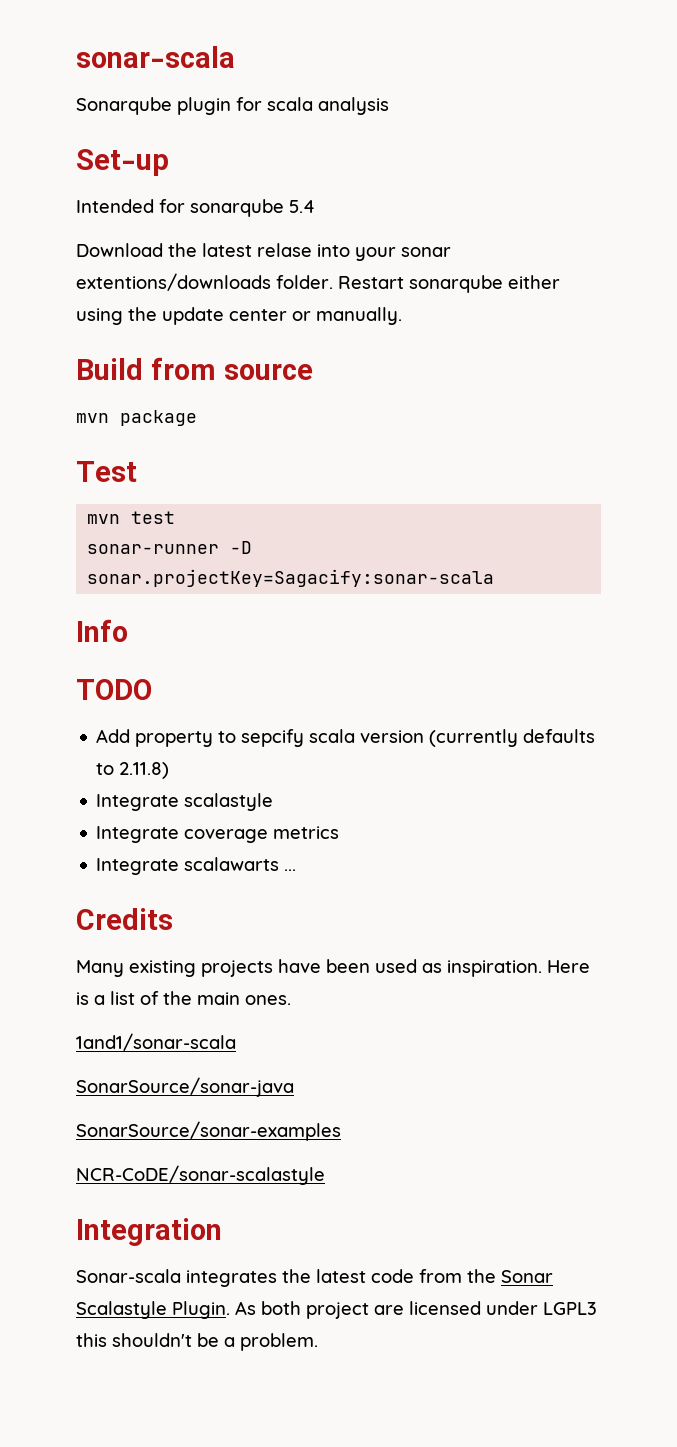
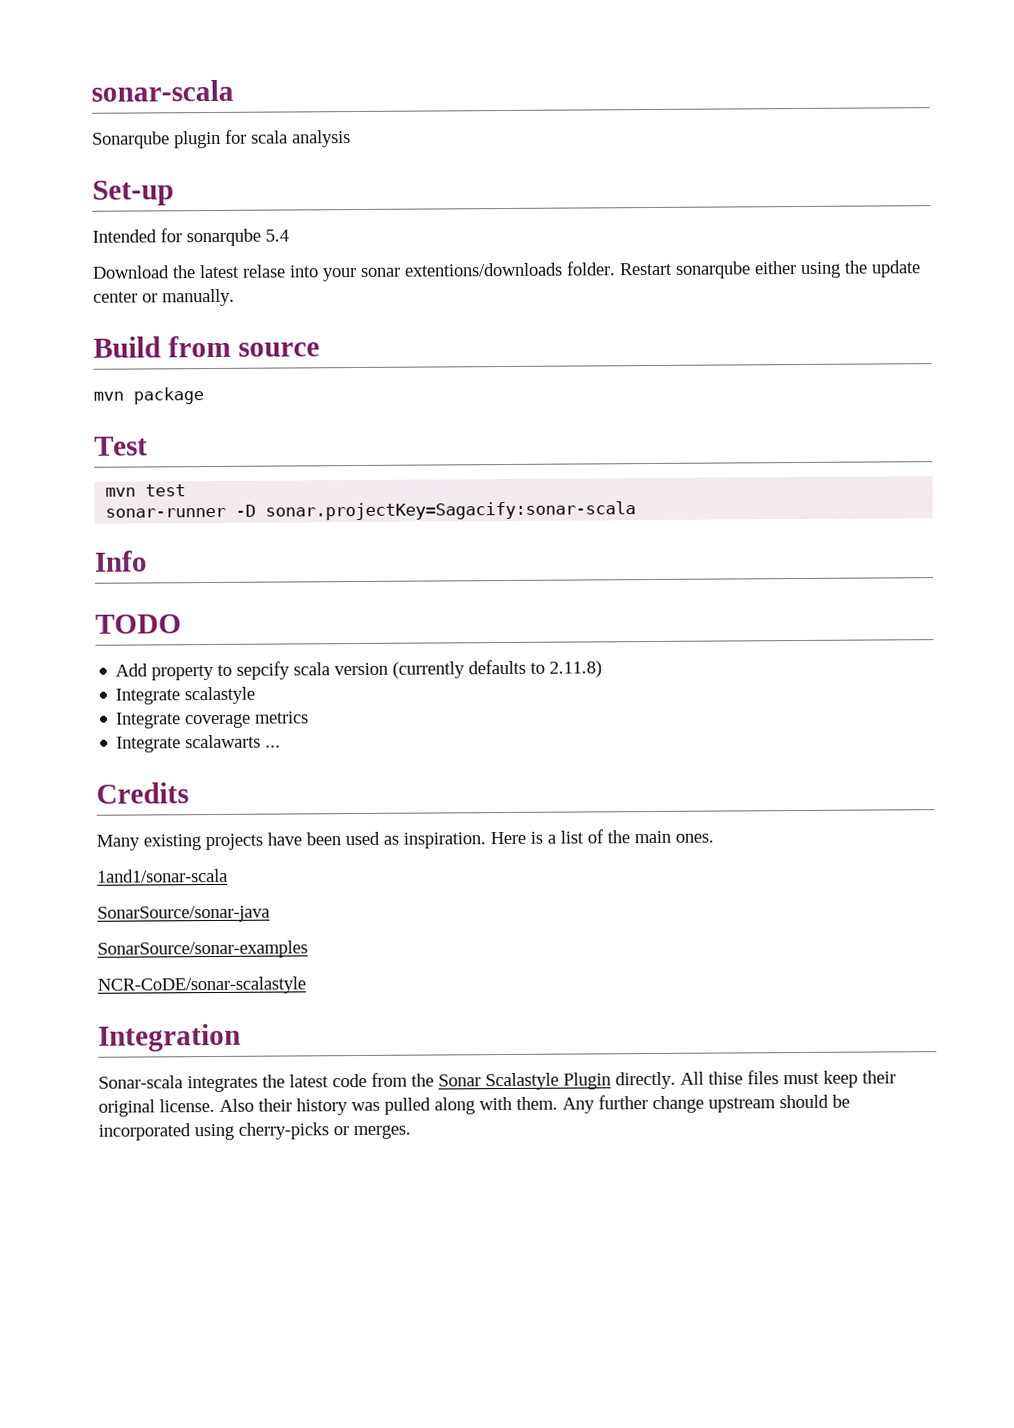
[172,1301,597,1319] [76,1333,318,1351] Plugin. As both project are licensed under LGPL3 this shouldn't be a problem. -> [563,1070,896,1090] [98,1094,850,1117] [98,1122,411,1141] Plugin directly. All thise files must keep their original license. Also their history was pulled along with them. Any further change upstream should be incorporated using cherry-picks or merges.

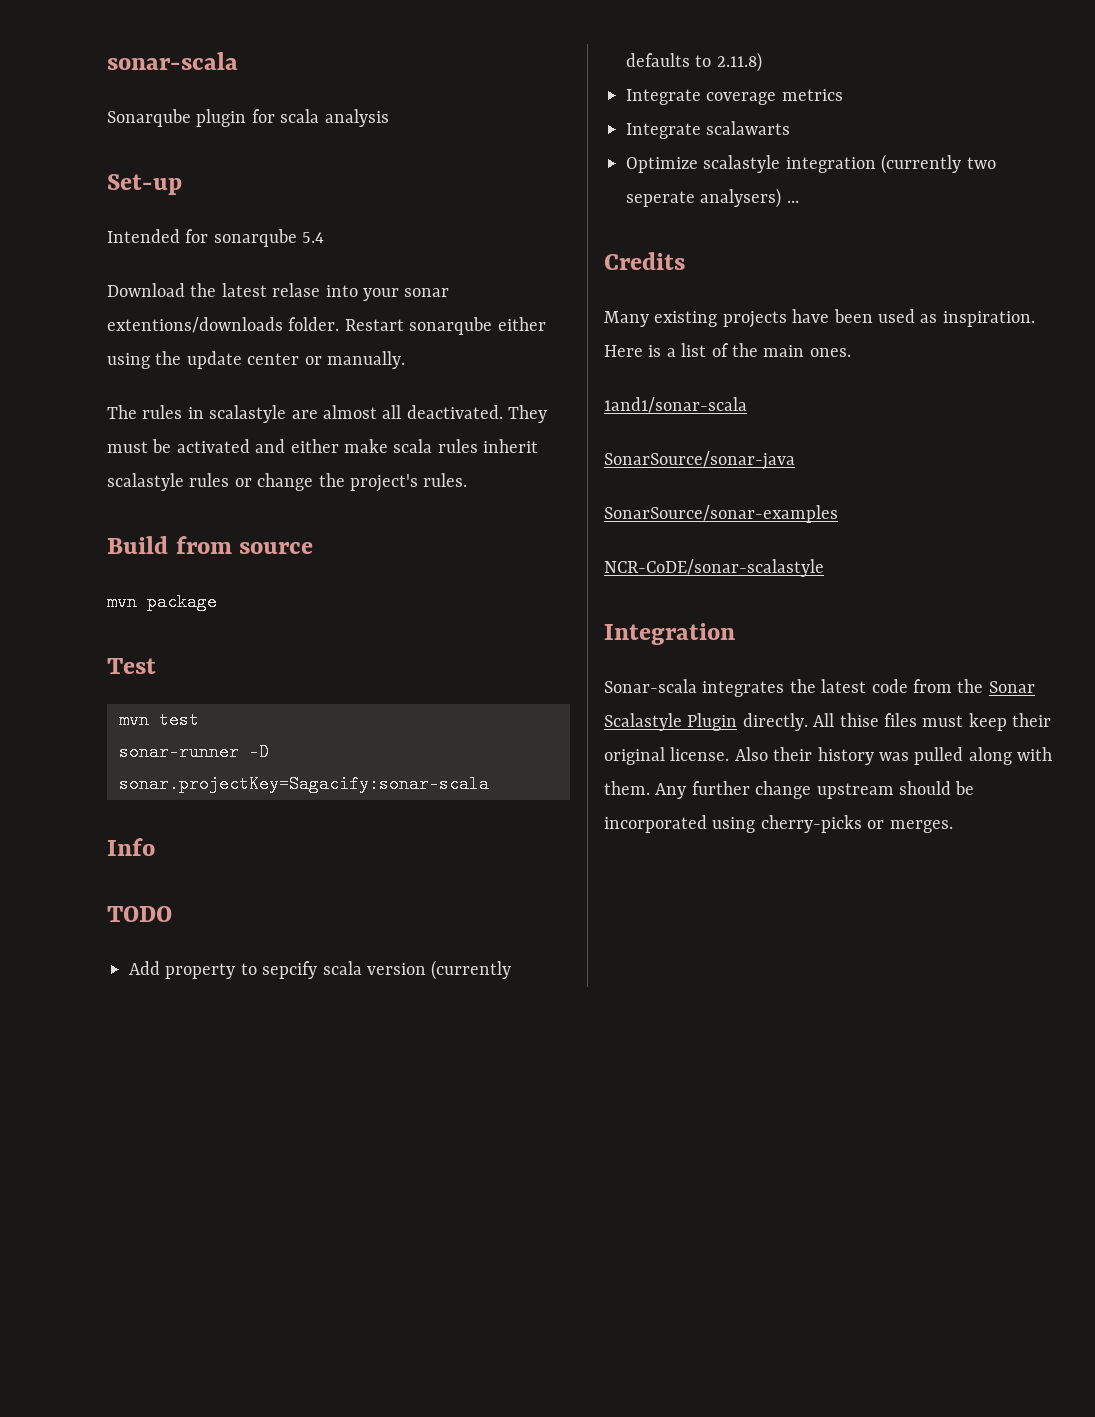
(235, 297) none -> [107,405,548,423] [107,439,539,453] [107,473,468,492] // The rules in scalastyle are almost all deactivated. They must be activated and either make scala rules inherit scalastyle rules or change the project's rules.
[115,686,256,705] // Integrate scalastyle -> (762, 62) none
(262, 741) none -> [626,154,996,174] [626,188,782,208] // Optimize scalastyle integration (currently two seperate analysers)

